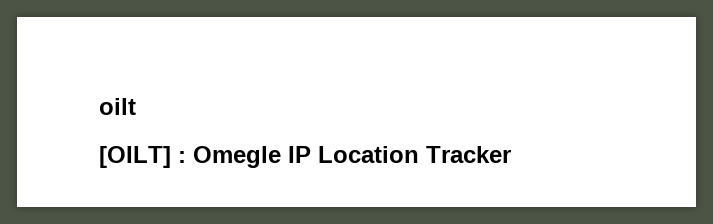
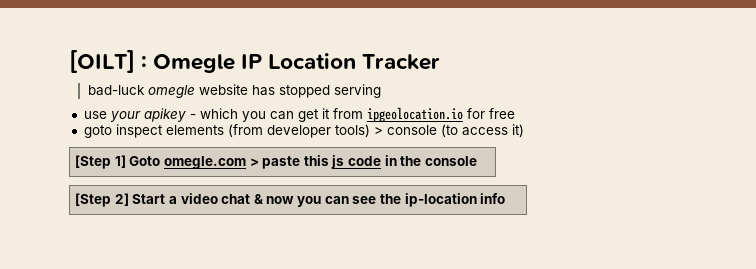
[99,98,136,115] oilt // -> (69, 61) none
(511, 154) none -> [87,84,381,98] [83,107,515,122] [83,124,524,138] [74,155,478,169] [74,193,506,207] // bad-luck omegle website has stopped serving // use your apikey - which you can get it from ipgeolocation.io for free // goto inspect elements (from developer tools) > console (to access it) // [Step 1] Goto omegle.com > paste this js code in the console // [Step 2] Start a video chat & now you can see the ip-location info

